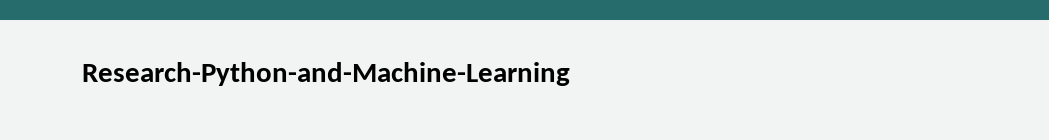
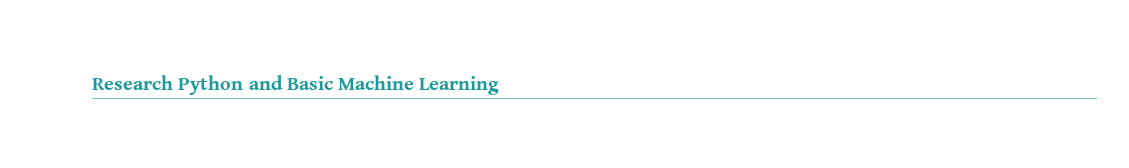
[82,62,570,86] Research-Python-and-Machine-Learning -> [92,75,500,95] Research Python and Basic Machine Learning

